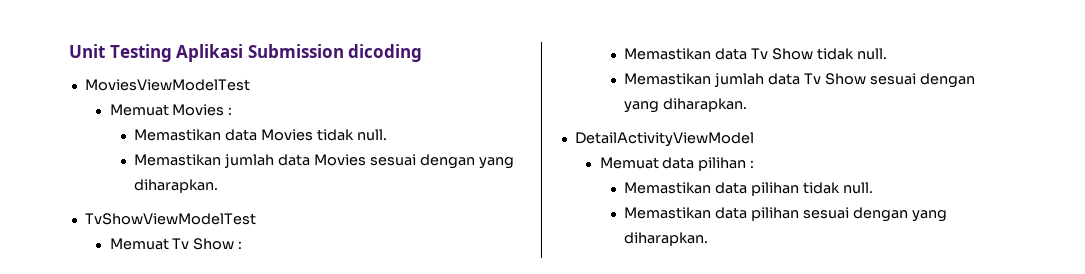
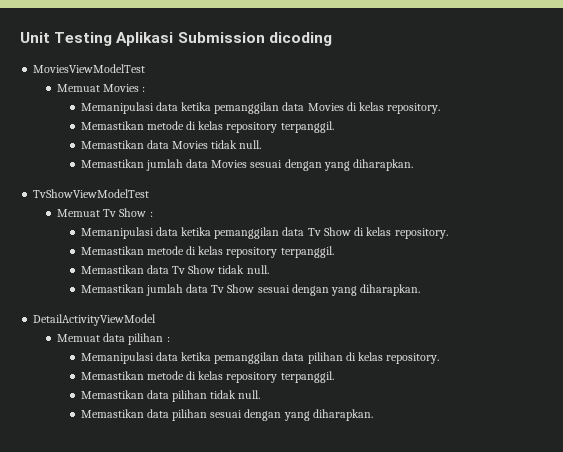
(233, 111) none -> [80,102,441,114] [80,121,334,133] // Memanipulasi data ketika pemanggilan data Movies di kelas repository. // Memastikan metode di kelas repository terpanggil.
(243, 245) none -> [80,227,448,239] [80,246,334,258] // Memanipulasi data ketika pemanggilan data Tv Show di kelas repository. // Memastikan metode di kelas repository terpanggil.
(755, 164) none -> [80,352,440,364] [80,371,334,383] // Memanipulasi data ketika pemanggilan data pilihan di kelas repository. // Memastikan metode di kelas repository terpanggil.

